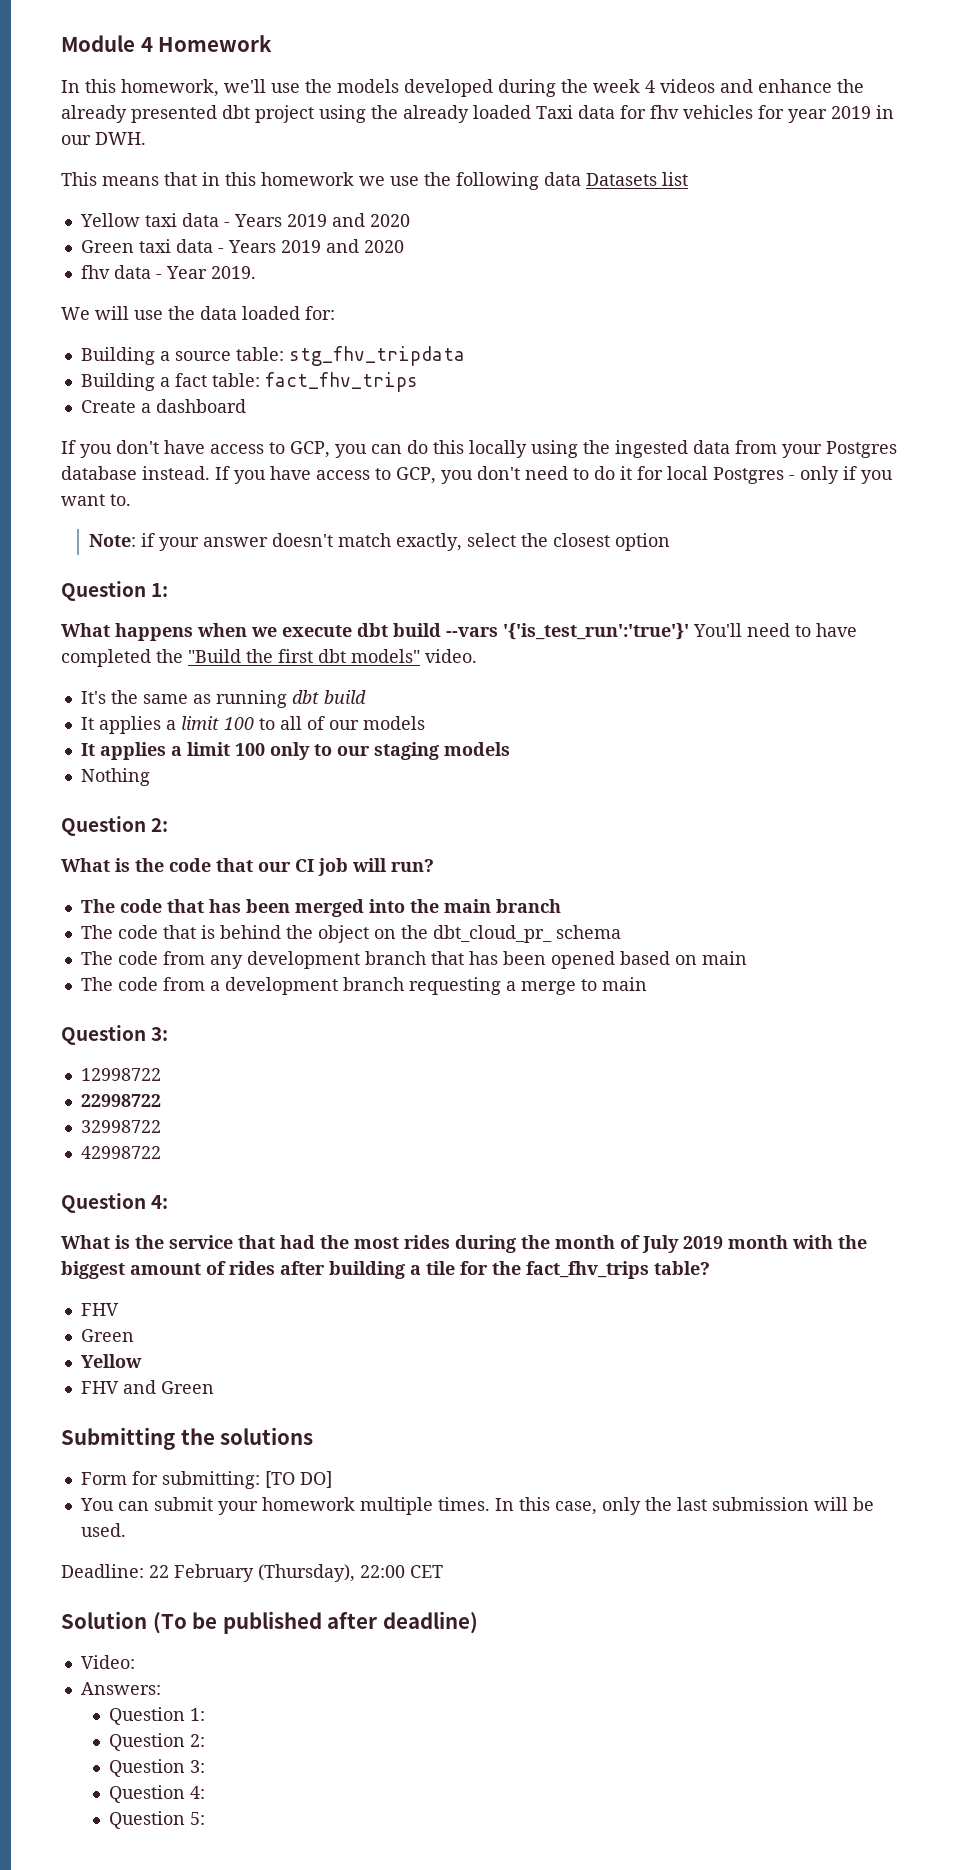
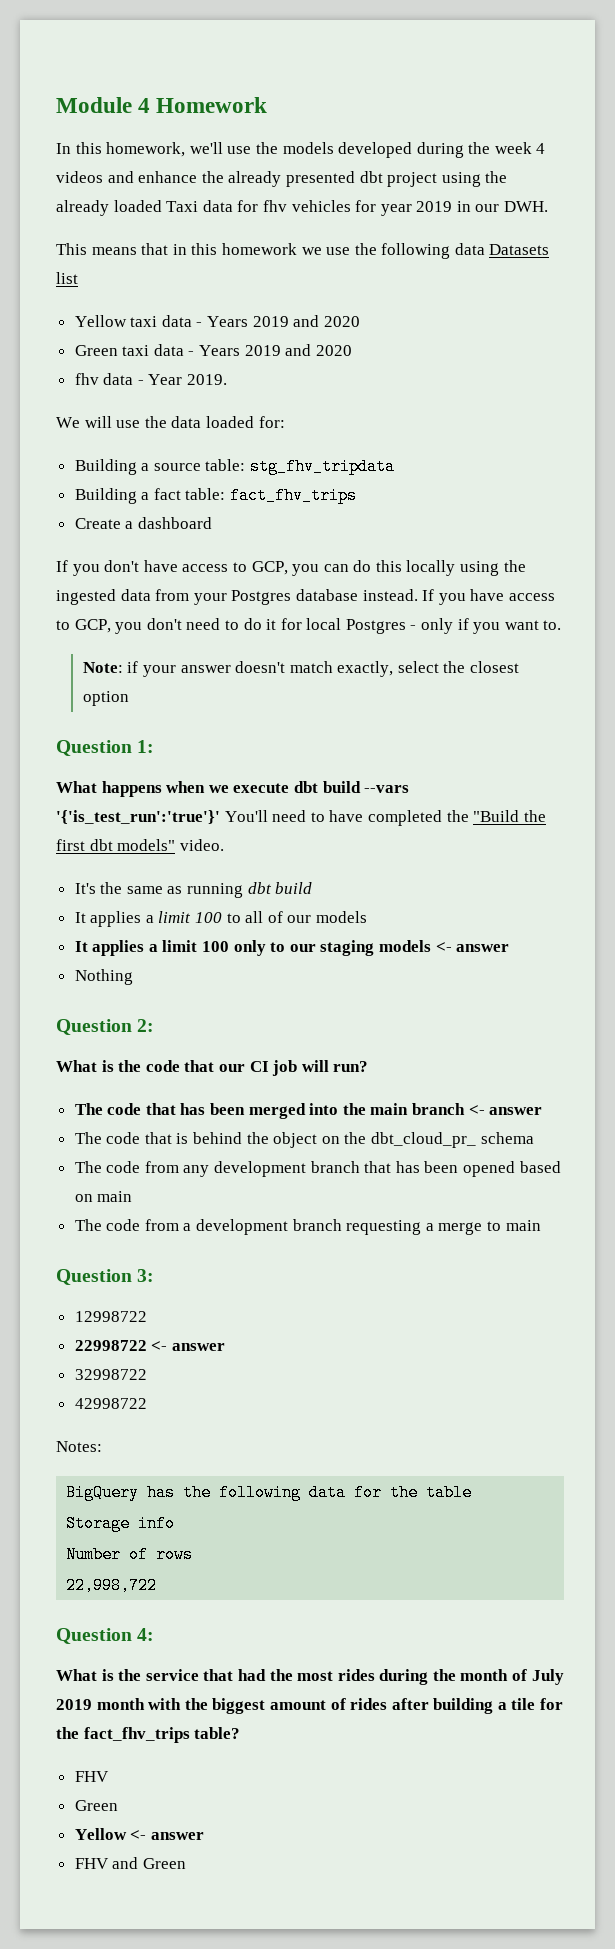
(510, 749) none -> [435,942,510,952] <- answer
(561, 906) none -> [468,1105,543,1115] <- answer
(161, 1100) none -> [151,1341,225,1351] <- answer
(161, 1152) none -> [56,1441,102,1452] [66,1484,473,1501] [66,1515,176,1532] [66,1546,194,1563] [66,1577,158,1594] // Notes: // BigQuery has the following data for the table // Storage info // Number of rows // 22,998,722
(142, 1361) none -> [130,1830,204,1840] <- answer
[61,1427,314,1450] [80,1471,332,1489] [79,1497,874,1515] [80,1523,126,1537] [61,1564,443,1582] [61,1611,478,1634] [80,1655,135,1669] [80,1682,161,1695] [108,1707,205,1725] [108,1733,205,1751] [108,1759,205,1777] [108,1785,205,1803] [108,1811,205,1829] // Submitting the solutions // Form for submitting: [TO DO] // You can submit your homework multiple times. In this case, only the last submission will be used. // Deadline: 22 February (Thursday), 22:00 CET // Solution (To be published after deadline) // Video: // Answers: // Question 1: // Question 2: // Question 3: // Question 4: // Question 5: -> (186, 1863) none

